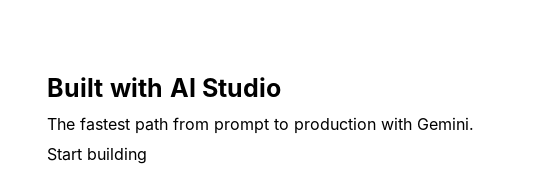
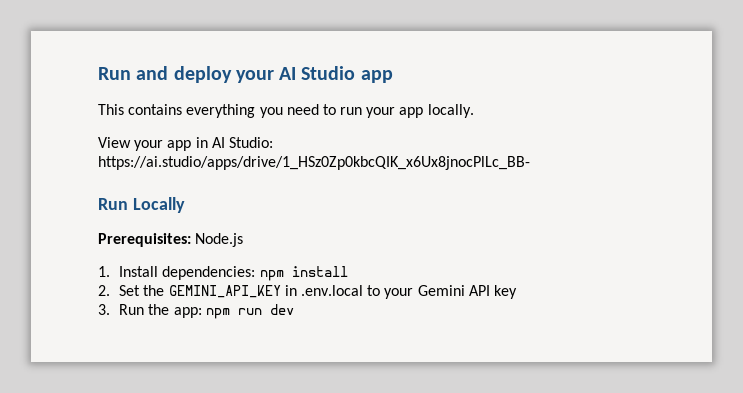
[47,77,282,97] [47,117,474,134] [47,147,147,164] Built with AI Studio // The fastest path from prompt to production with Gemini. // Start building -> [98,66,393,83] [98,104,474,118] [98,137,273,151] [98,156,530,170] [98,197,185,213] [98,233,244,247] [98,266,348,281] [98,285,517,299] [98,304,294,319] Run and deploy your AI Studio app // This contains everything you need to run your app locally. // View your app in AI Studio: https://ai.studio/apps/drive/1_HSz0Zp0kbcQIK_x6Ux8jnocPlLc_BB- // Run Locally // Prerequisites: Node.js // 1. Install dependencies: npm install // 2. Set the GEMINI_API_KEY in .env.local to your Gemini API key // 3. Run the app: npm run dev

